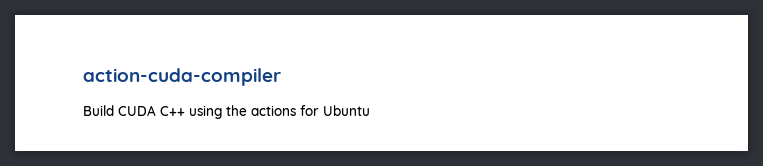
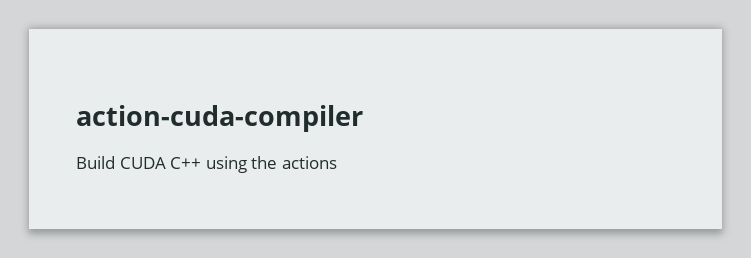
[300,105,370,116] for Ubuntu -> (337, 162) none

